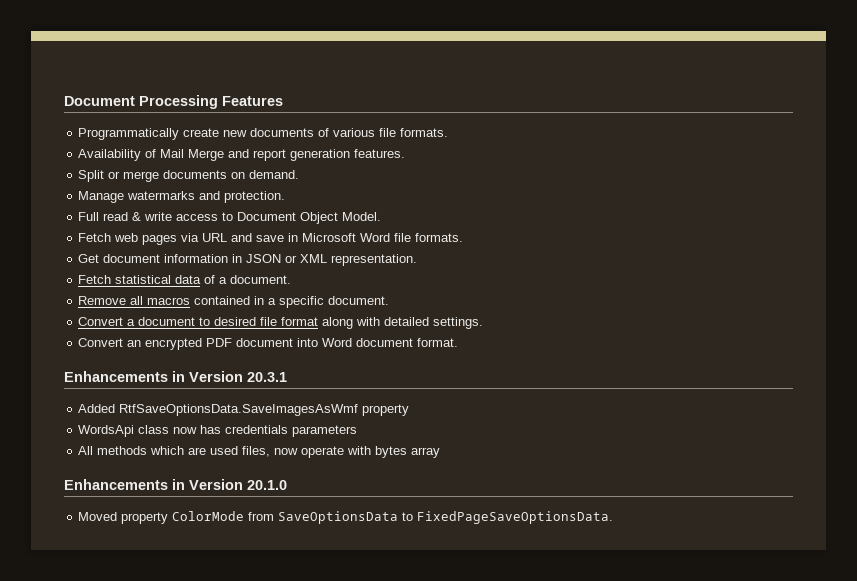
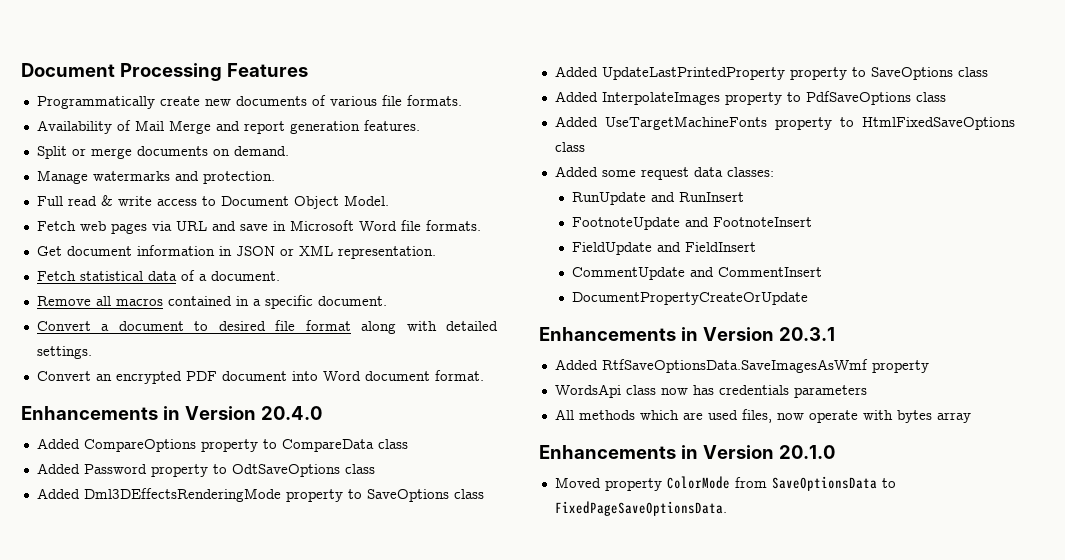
(459, 342) none -> [21,406,322,420] [36,438,408,452] [36,463,375,477] [36,488,484,502] [554,66,988,80] [554,91,946,105] [554,116,1015,130] [554,142,585,152] [554,166,774,180] [571,192,744,205] [571,217,812,230] [571,242,756,255] [571,267,822,280] [571,292,808,305] // Enhancements in Version 20.4.0 // Added CompareOptions property to CompareData class // Added Password property to OdtSaveOptions class // Added Dml3DEffectsRenderingMode property to SaveOptions class // Added UpdateLastPrintedProperty property to SaveOptions class // Added InterpolateImages property to PdfSaveOptions class // Added UseTargetMachineFonts property to HtmlFixedSaveOptions class // Added some request data classes: // RunUpdate and RunInsert // FootnoteUpdate and FootnoteInsert // FieldUpdate and FieldInsert // CommentUpdate and CommentInsert // DocumentPropertyCreateOrUpdate

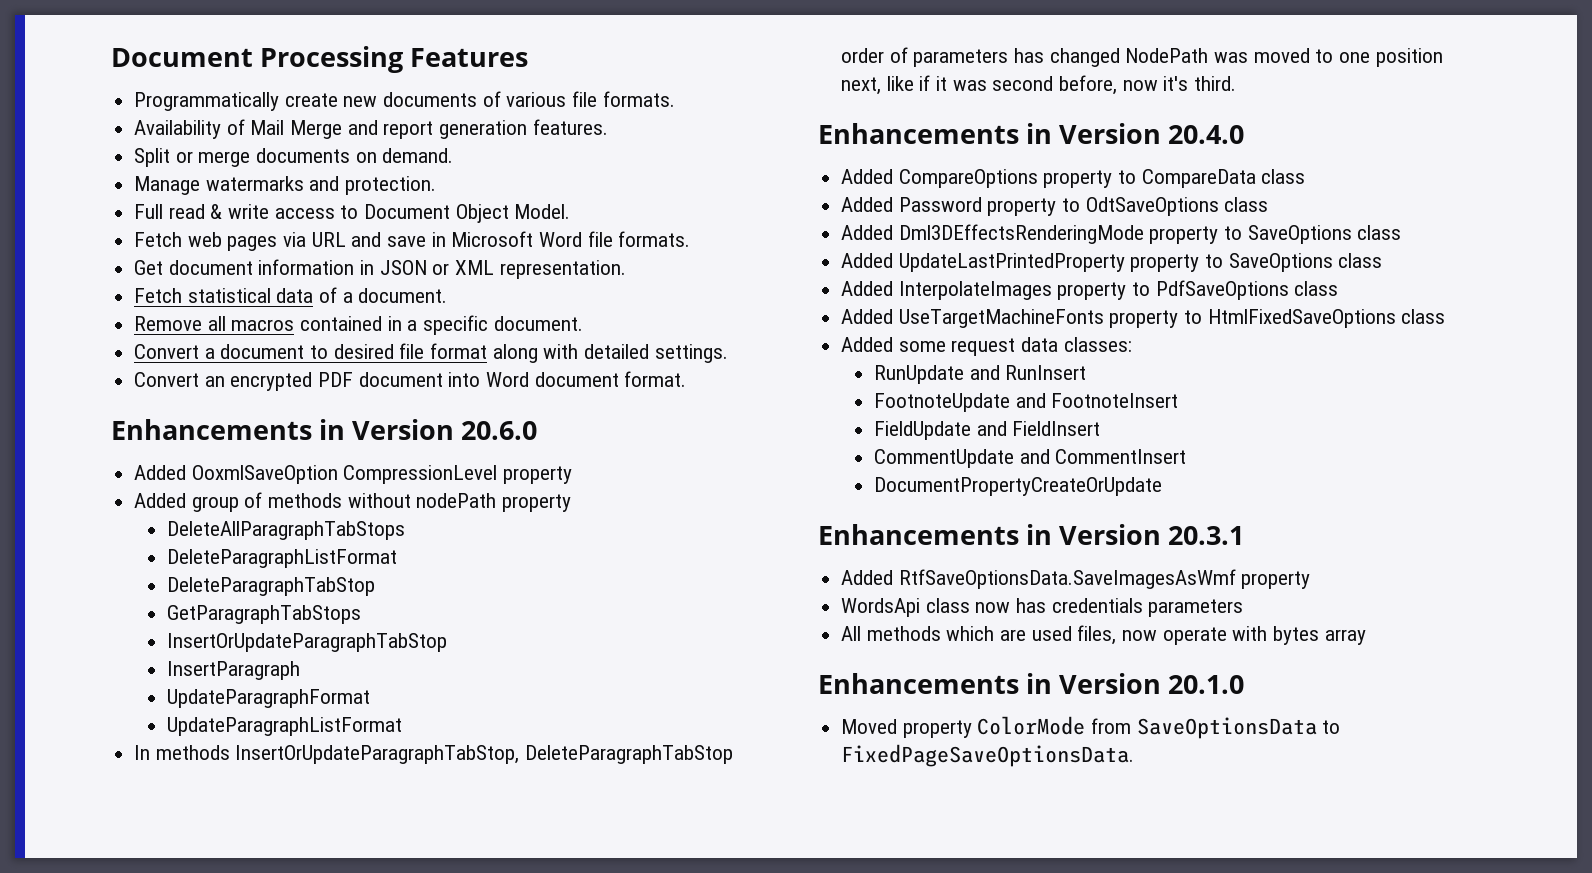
(484, 375) none -> [111,419,538,440] [134,465,573,484] [134,492,572,512] [167,521,406,540] [167,549,398,568] [167,577,376,596] [167,605,362,624] [167,633,448,652] [167,661,301,680] [167,689,371,708] [167,717,403,736] [134,745,734,764] [841,47,1443,67] [841,75,1237,95] // Enhancements in Version 20.6.0 // Added OoxmlSaveOption CompressionLevel property // Added group of methods without nodePath property // DeleteAllParagraphTabStops // DeleteParagraphListFormat // DeleteParagraphTabStop // GetParagraphTabStops // InsertOrUpdateParagraphTabStop // InsertParagraph // UpdateParagraphFormat // UpdateParagraphListFormat // In methods InsertOrUpdateParagraphTabStop, DeleteParagraphTabStop order of parameters has changed NodePath was moved to one position next, like if it was second before, now it's third.

